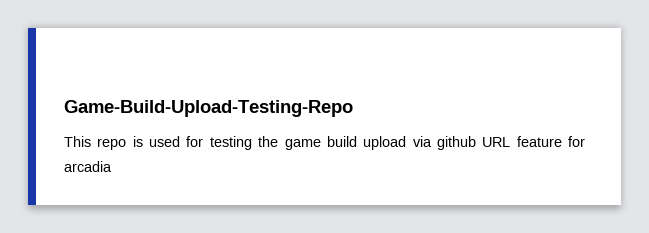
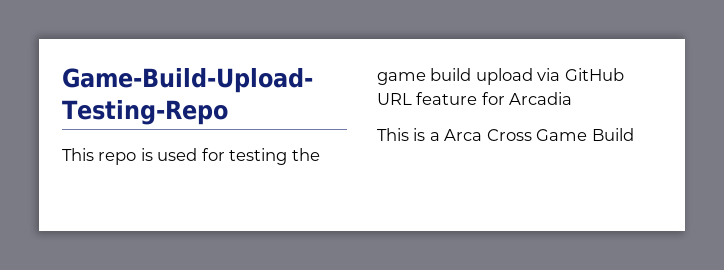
[436,136,476,150] github -> [564,68,624,81] GitHub
[64,161,112,172] arcadia -> [509,92,573,105] [377,128,634,141] Arcadia // This is a Arca Cross Game Build

